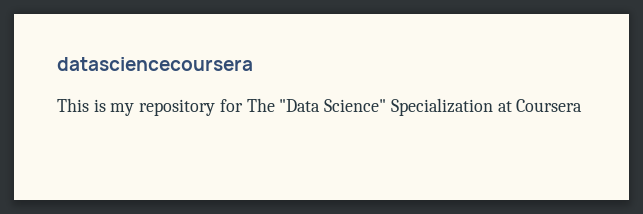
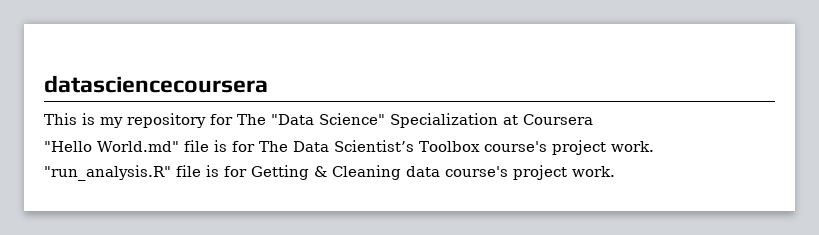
(583, 105) none -> [44,140,654,155] [44,165,615,181] // "Hello World.md" file is for The Data Scientist’s Toolbox course's project work. // "run_analysis.R" file is for Getting & Cleaning data course's project work.

